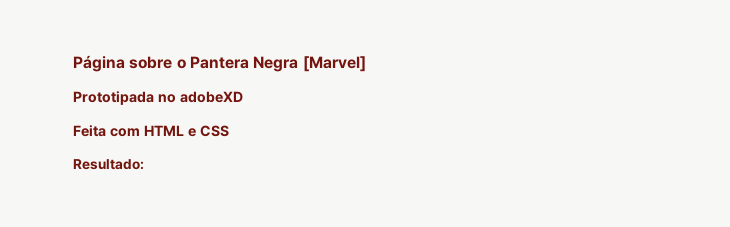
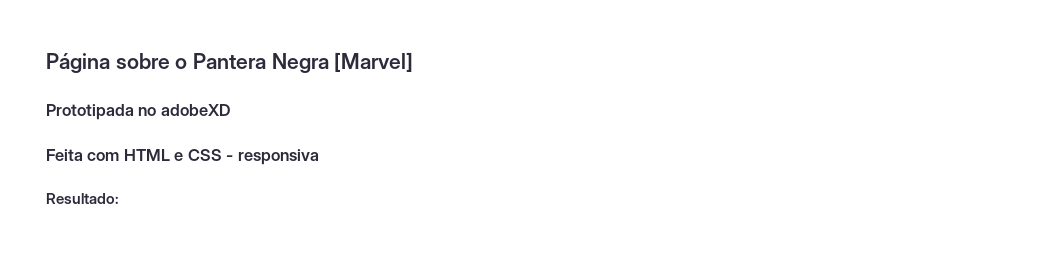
(229, 131) none -> [226,149,319,165] - responsiva

